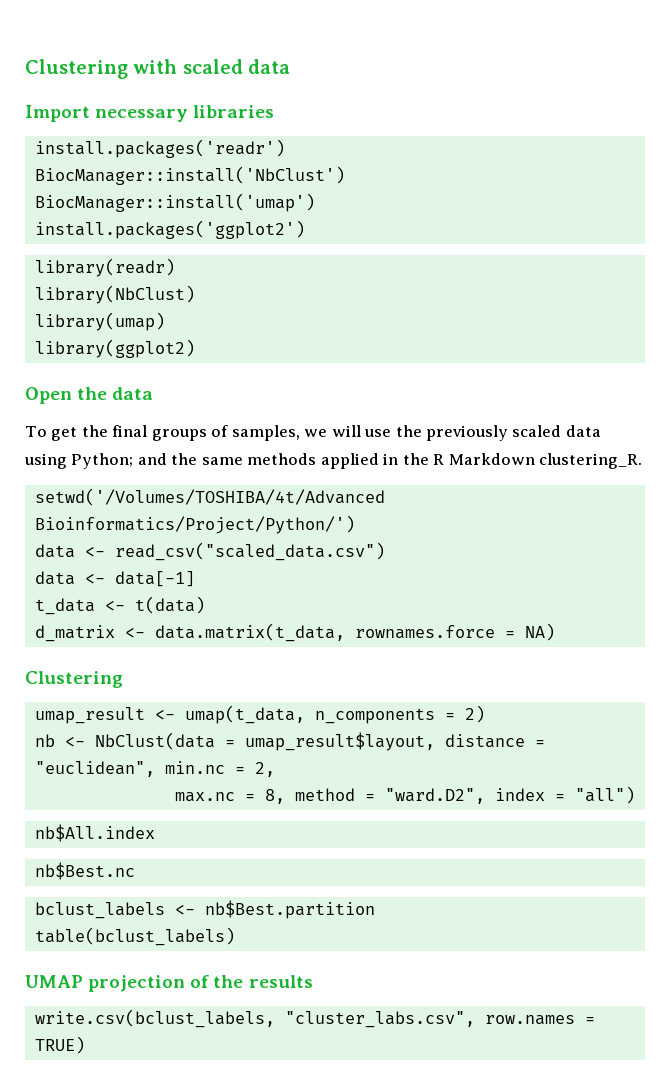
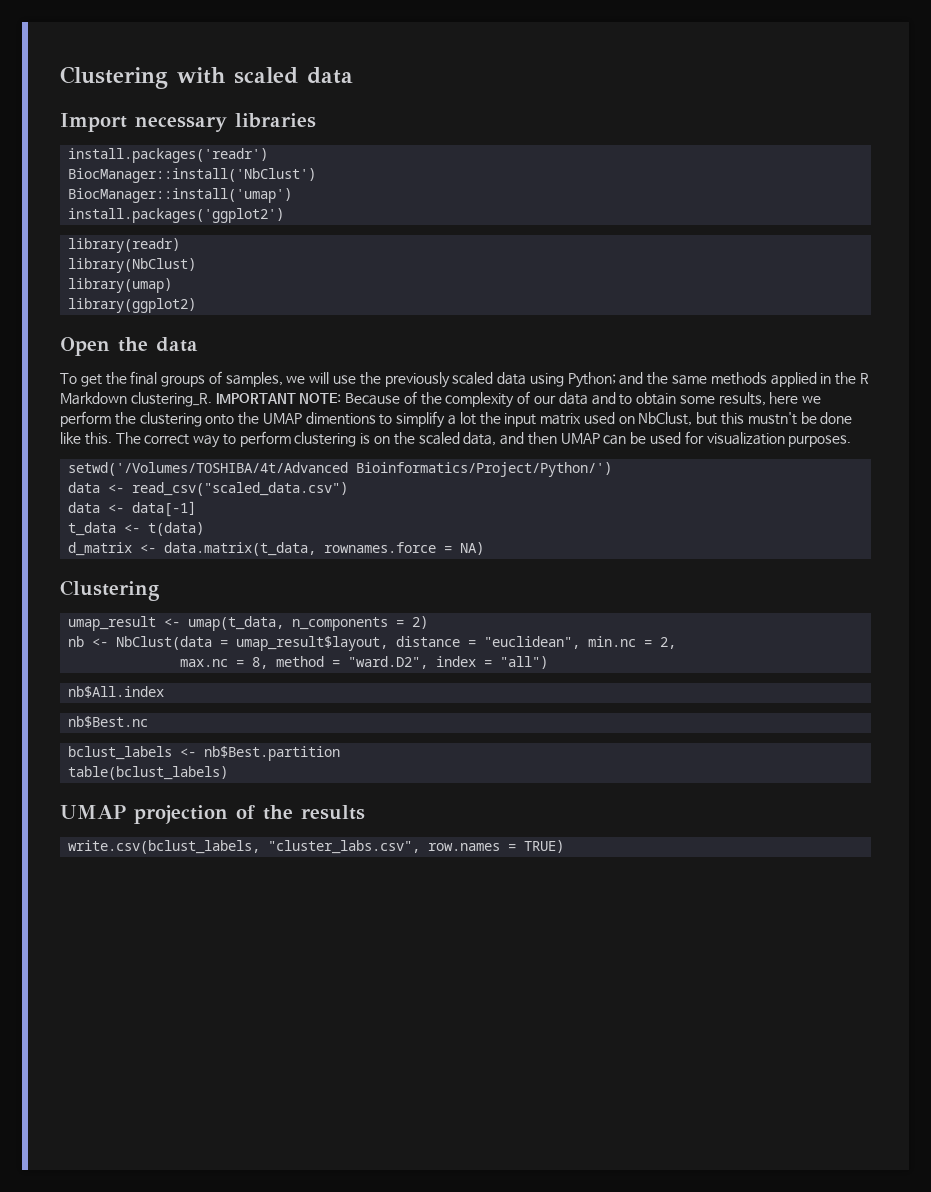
(643, 461) none -> [215,391,822,408] [60,411,853,428] [60,431,852,448] IMPORTANT NOTE: Because of the complexity of our data and to obtain some results, here we perform the clustering onto the UMAP dimentions to simplify a lot the input matrix used on NbClust, but this mustn't be done like this. The correct way to perform clustering is on the scaled data, and then UMAP can be used for visualization purposes.

